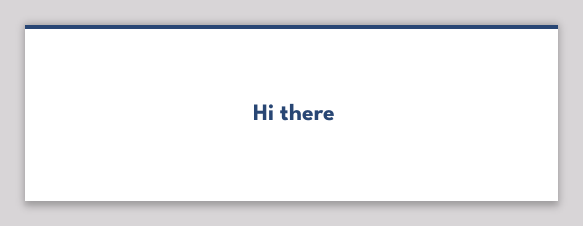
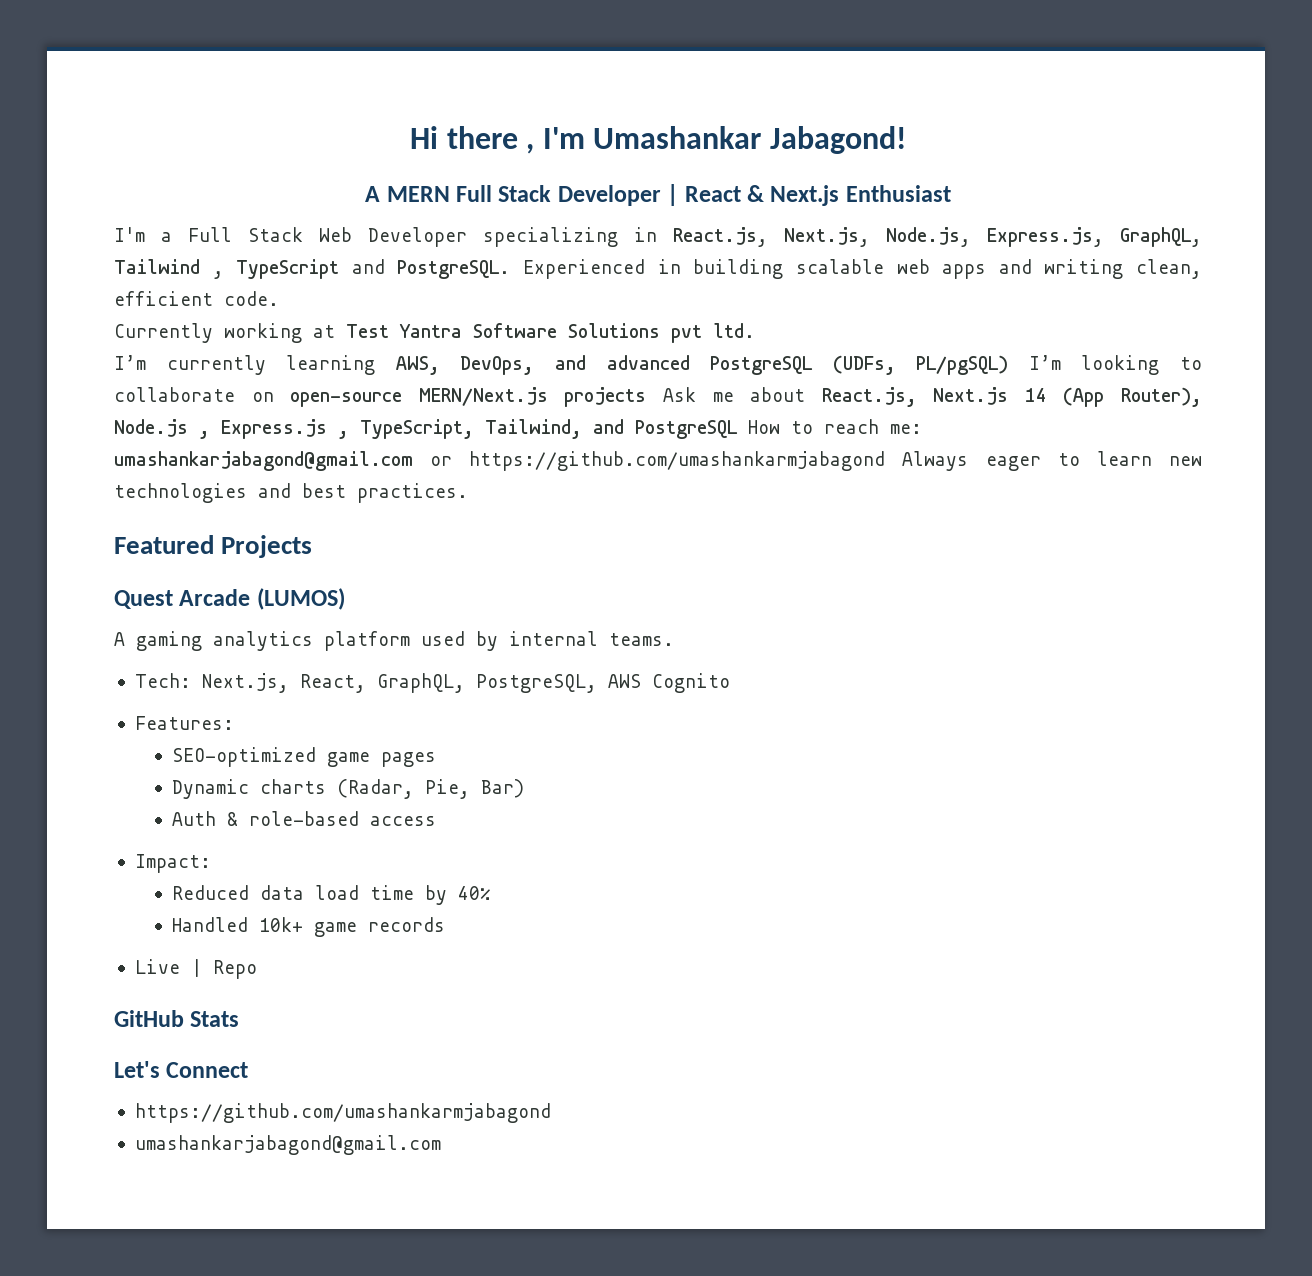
(336, 112) none -> [526,126,906,154] [365,184,951,206] [114,227,1202,247] [114,259,1203,279] [114,291,279,306] [114,323,755,343] [114,355,1203,375] [114,387,1203,407] [114,419,922,439] [114,451,1202,471] [114,483,468,503] [114,535,313,558] [114,588,345,610] [114,631,674,651] [134,673,730,693] [134,716,234,730] [172,747,437,767] [172,779,525,799] [172,811,437,826] [134,854,211,873] [172,885,492,905] [172,917,446,937] [134,959,257,979] [114,1010,240,1027] [114,1061,249,1078] [134,1103,551,1123] [134,1135,441,1155] , I'm Umashankar Jabagond! // A MERN Full Stack Developer | React & Next.js Enthusiast // I'm a Full Stack Web Developer specializing in React.js, Next.js, Node.js, Express.js, GraphQL, Tailwind , TypeScript and PostgreSQL. Experienced in building scalable web apps and writing clean, efficient code. // Currently working at Test Yantra Software Solutions pvt ltd. // I’m currently learning AWS, DevOps, and advanced PostgreSQL (UDFs, PL/pgSQL) I’m looking to collaborate on open-source MERN/Next.js projects Ask me about React.js, Next.js 14 (App Router), Node.js , Express.js , TypeScript, Tailwind, and PostgreSQL How to reach me: umashankarjabagond@gmail.com or https://github.com/umashankarmjabagond Always eager to learn new technologies and best practices. // Featured Projects // Quest Arcade (LUMOS) // A gaming analytics platform used by internal teams. // Tech: Next.js, React, GraphQL, PostgreSQL, AWS Cognito // Features: // SEO-optimized game pages // Dynamic charts (Radar, Pie, Bar) // Auth & role-based access // Impact: // Reduced data load time by 40% // Handled 10k+ game records // Live | Repo // GitHub Stats // Let's Connect // https://github.com/umashankarmjabagond // umashankarjabagond@gmail.com

